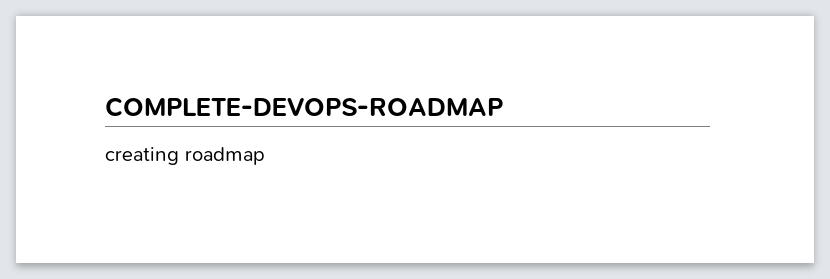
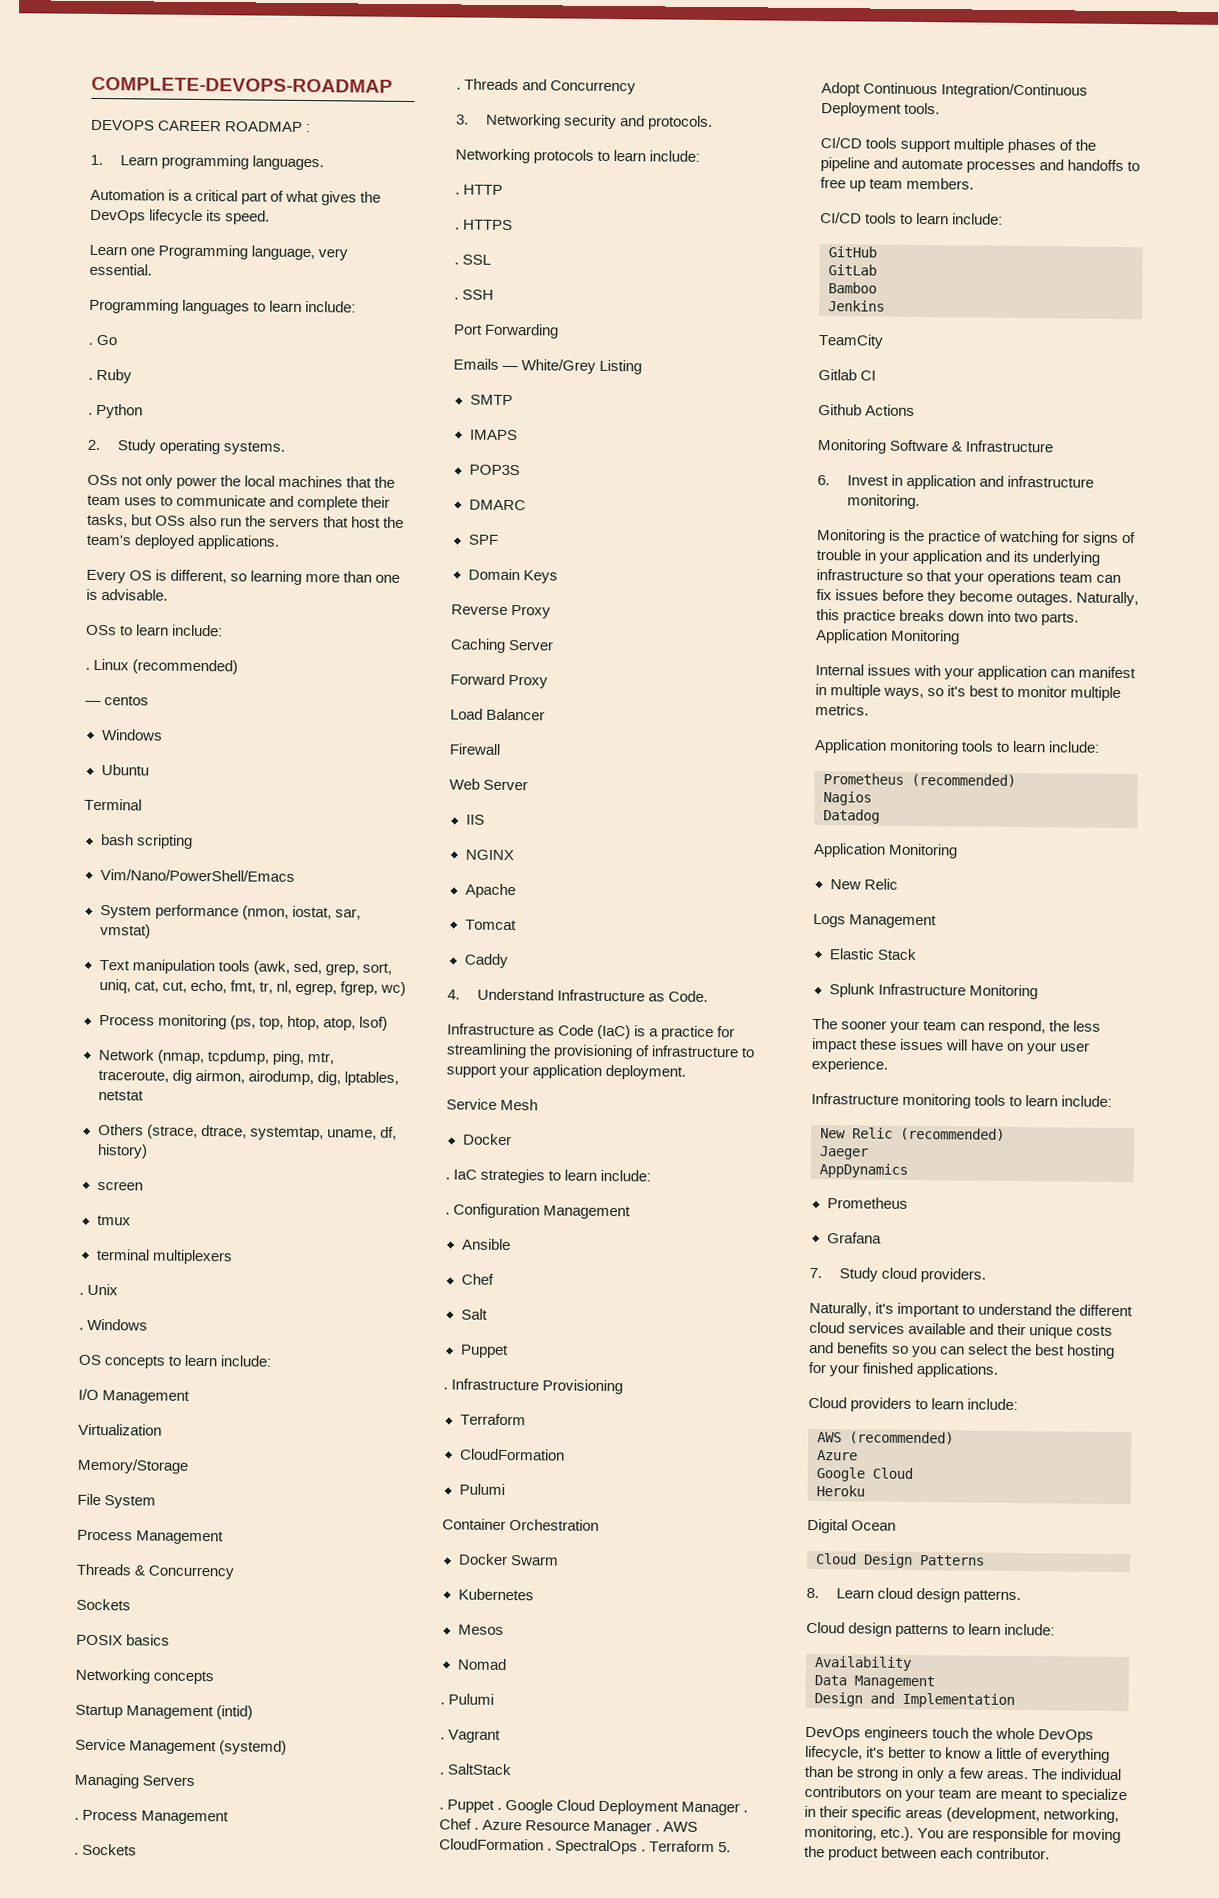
[105,147,265,165] creating roadmap -> [90,119,312,133] [90,154,324,171] [90,188,382,206] [90,209,271,225] [89,244,349,261] [89,263,152,276] [89,298,357,315] [88,334,118,346] [88,368,133,384] [88,403,144,419] [87,439,285,455] [87,474,396,490] [87,494,391,511] [87,513,405,528] [86,534,281,550] [86,569,401,585] [86,588,169,601] [86,624,224,637] [85,658,239,675] [85,695,150,706] [101,729,163,741] [100,764,149,776] [84,798,142,811] [99,834,193,849] [99,869,295,882] [99,904,361,920] [99,924,151,939] [98,959,392,976] [98,979,406,997] [98,1014,388,1031] [97,1049,334,1066] [97,1069,399,1086] [97,1090,144,1101] [97,1124,397,1141] [96,1144,148,1159] [96,1180,143,1191] [96,1214,131,1226] [95,1248,233,1265] [79,1283,119,1296] [79,1318,149,1331] [78,1354,273,1369] [78,1388,191,1404] [78,1423,162,1436] [77,1458,188,1474] [77,1493,157,1509] [77,1529,225,1545] [76,1563,235,1580] [76,1598,131,1611] [76,1634,171,1646] [75,1668,215,1685] [75,1704,254,1720] [75,1738,288,1755] [74,1773,196,1789] [74,1809,230,1825] [74,1843,138,1856] [456,78,637,95] [456,113,713,130] [455,148,701,164] [455,184,504,195] [455,219,514,231] [454,254,492,265] [454,289,495,300] [453,323,560,339] [453,358,643,375] [469,394,513,406] [468,429,518,441] [468,464,520,476] [468,499,526,511] [467,534,499,545] [467,568,558,584] [451,604,552,619] [450,638,555,653] [450,673,549,689] [450,708,546,721] [449,743,500,755] [449,778,529,791] [465,814,485,825] [464,849,514,861] [464,883,516,899] [464,919,517,931] [463,953,508,969] [447,988,708,1002] [447,1023,736,1041] [446,1043,756,1060] [446,1064,687,1080] [446,1098,539,1111] [462,1133,512,1146] [445,1168,652,1184] [445,1203,632,1220] [461,1238,511,1251] [460,1273,494,1285] [460,1308,488,1320] [459,1344,509,1359] [443,1378,624,1395] [459,1413,526,1426] [459,1448,565,1461] [458,1483,505,1496] [442,1518,600,1531] [457,1553,559,1566] [457,1588,534,1601] [457,1624,504,1635] [456,1658,507,1671] [440,1693,495,1705] [440,1729,502,1743] [439,1763,513,1776] [439,1799,749,1816] [439,1818,699,1835] [439,1838,732,1855] [821,82,1089,99] [821,102,941,117] [820,137,1097,154] [820,157,1141,174] [820,177,975,192] [820,212,1004,225] [828,246,877,258] [828,264,877,276] [828,282,877,294] [828,300,885,312] [818,334,884,349] [818,369,877,381] [818,404,916,416] [817,439,1054,454] [817,474,1094,490] [846,494,920,510] [816,529,1137,546] [816,549,1101,566] [816,569,1122,586] [816,589,1140,607] [816,609,1080,626] [816,629,961,645] [815,664,1137,681] [815,684,1122,701] [815,704,869,716] [814,738,1101,755] [823,773,1016,787] [823,791,872,806] [823,809,880,824] [813,842,959,859] [829,878,898,890] [813,913,938,929] [828,948,917,960] [828,983,1038,1000] [812,1017,1102,1035] [812,1037,1091,1055] [811,1057,888,1073] [811,1092,1113,1109] [820,1127,1005,1141] [819,1146,869,1160] [819,1163,908,1178] [826,1197,908,1209] [826,1232,882,1244] [809,1267,986,1283] [809,1301,1134,1318] [809,1321,1114,1339] [809,1341,1116,1359] [808,1361,999,1378] [808,1396,1019,1412] [817,1431,954,1445] [817,1450,858,1461] [816,1467,913,1482] [816,1485,865,1497] [807,1518,897,1534] [815,1553,985,1568] [806,1587,1021,1604] [806,1621,1056,1638] [814,1656,912,1671] [814,1675,935,1690] [814,1692,1015,1708] [805,1726,1095,1743] [805,1745,1111,1763] [804,1765,1123,1782] [804,1785,1128,1804] [804,1805,1120,1824] [804,1825,1122,1844] [804,1845,1051,1861] DEVOPS CAREER ROADMAP : // 1. Learn programming languages. // Automation is a critical part of what gives the DevOps lifecycle its speed. // Learn one Programming language, very essential. // Programming languages to learn include: // . Go // . Ruby // . Python // 2. Study operating systems. // OSs not only power the local machines that the team uses to communicate and complete their tasks, but OSs also run the servers that host the team's deployed applications. // Every OS is different, so learning more than one is advisable. // OSs to learn include: // . Linux (recommended) // — centos // Windows // Ubuntu // Terminal // bash scripting // Vim/Nano/PowerShell/Emacs // System performance (nmon, iostat, sar, vmstat) // Text manipulation tools (awk, sed, grep, sort, uniq, cat, cut, echo, fmt, tr, nl, egrep, fgrep, wc) // Process monitoring (ps, top, htop, atop, lsof) // Network (nmap, tcpdump, ping, mtr, traceroute, dig airmon, airodump, dig, lptables, netstat // Others (strace, dtrace, systemtap, uname, df, history) // screen // tmux // terminal multiplexers // . Unix // . Windows // OS concepts to learn include: // I/O Management // Virtualization // Memory/Storage // File System // Process Management // Threads & Concurrency // Sockets // POSIX basics // Networking concepts // Startup Management (intid) // Service Management (systemd) // Managing Servers // . Process Management // . Sockets // . Threads and Concurrency // 3. Networking security and protocols. // Networking protocols to learn include: // . HTTP // . HTTPS // . SSL // . SSH // Port Forwarding // Emails — White/Grey Listing // SMTP // IMAPS // POP3S // DMARC // SPF // Domain Keys // Reverse Proxy // Caching Server // Forward Proxy // Load Balancer // Firewall // Web Server // IIS // NGINX // Apache // Tomcat // Caddy // 4. Understand Infrastructure as Code. // Infrastructure as Code (IaC) is a practice for streamlining the provisioning of infrastructure to support your application deployment. // Service Mesh // Docker // . IaC strategies to learn include: // . Configuration Management // Ansible // Chef // Salt // Puppet // . Infrastructure Provisioning // Terraform // CloudFormation // Pulumi // Container Orchestration // Docker Swarm // Kubernetes // Mesos // Nomad // . Pulumi // . Vagrant // . SaltStack // . Puppet . Google Cloud Deployment Manager . Chef . Azure Resource Manager . AWS CloudFormation . SpectralOps . Terraform 5. Adopt Continuous Integration/Continuous Deployment tools. // CI/CD tools support multiple phases of the pipeline and automate processes and handoffs to free up team members. // CI/CD tools to learn include: // GitHub // GitLab // Bamboo // Jenkins // TeamCity // Gitlab CI // Github Actions // Monitoring Software & Infrastructure // 6. Invest in application and infrastructure monitoring. // Monitoring is the practice of watching for signs of trouble in your application and its underlying infrastructure so that your operations team can fix issues before they become outages. Naturally, this practice breaks down into two parts. Application Monitoring // Internal issues with your application can manifest in multiple ways, so it's best to monitor multiple metrics. // Application monitoring tools to learn include: // Prometheus (recommended) // Nagios // Datadog // Application Monitoring // New Relic // Logs Management // Elastic Stack // Splunk Infrastructure Monitoring // The sooner your team can respond, the less impact these issues will have on your user experience. // Infrastructure monitoring tools to learn include: // New Relic (recommended) // Jaeger // AppDynamics // Prometheus // Grafana // 7. Study cloud providers. // Naturally, it's important to understand the different cloud services available and their unique costs and benefits so you can select the best hosting for your finished applications. // Cloud providers to learn include: // AWS (recommended) // Azure // Google Cloud // Heroku // Digital Ocean // Cloud Design Patterns // 8. Learn cloud design patterns. // Cloud design patterns to learn include: // Availability // Data Management // Design and Implementation // DevOps engineers touch the whole DevOps lifecycle, it's better to know a little of everything than be strong in only a few areas. The individual contributors on your team are meant to specialize in their specific areas (development, networking, monitoring, etc.). You are responsible for moving the product between each contributor.

